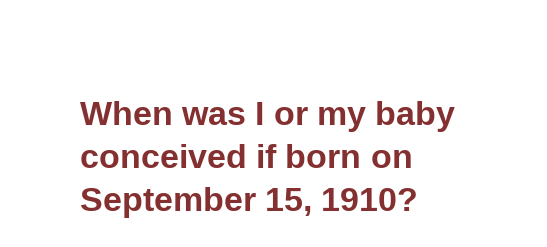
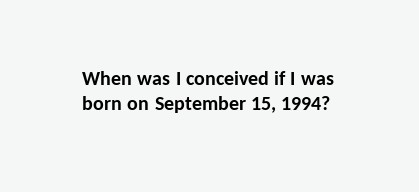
[273,101,455,132] [80,144,278,168] or my baby conceived if -> [185,71,334,85] conceived if I was
[321,188,419,211] 1910? -> [281,96,331,110] 1994?

